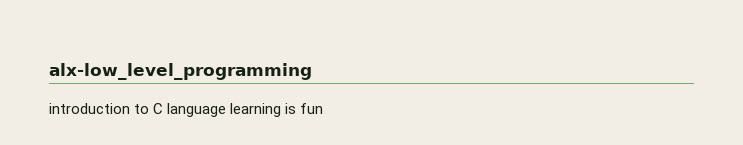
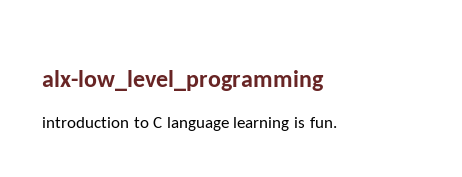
[300,103,324,114] fun -> [309,117,337,128] fun.

